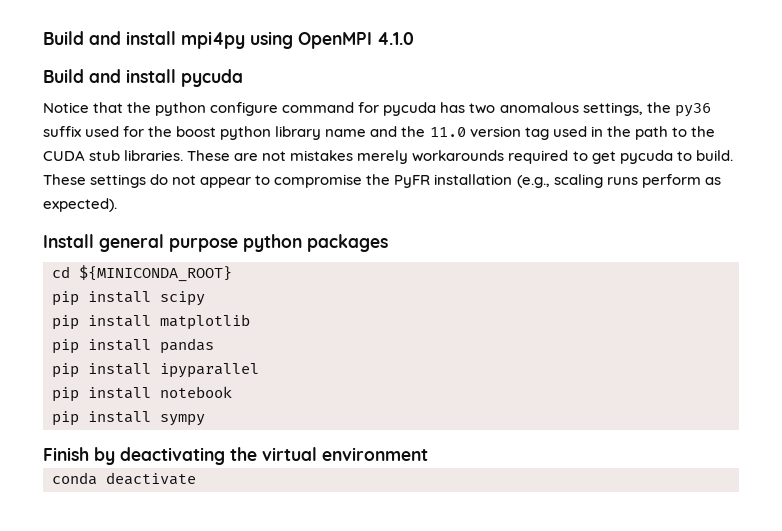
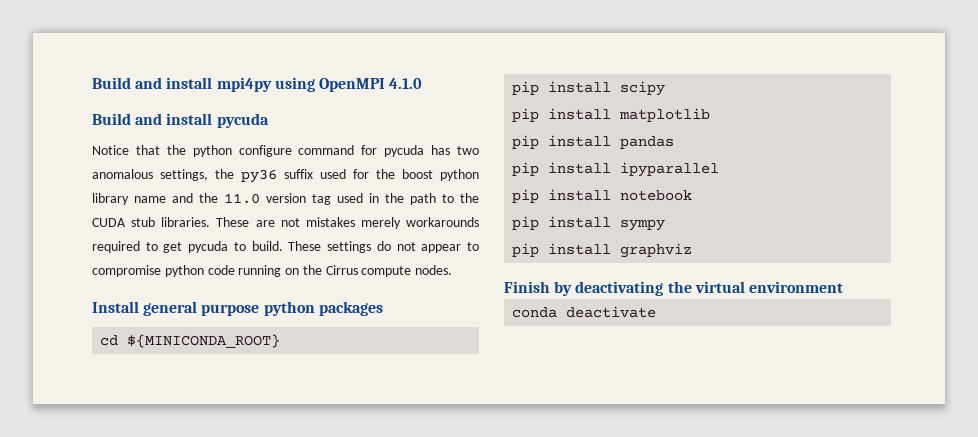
[366,174,721,188] [43,198,117,212] the PyFR installation (e.g., scaling runs perform as expected). -> [164,265,453,277] python code running on the Cirrus compute nodes.
(205, 420) none -> [512,243,693,258] // pip install graphviz

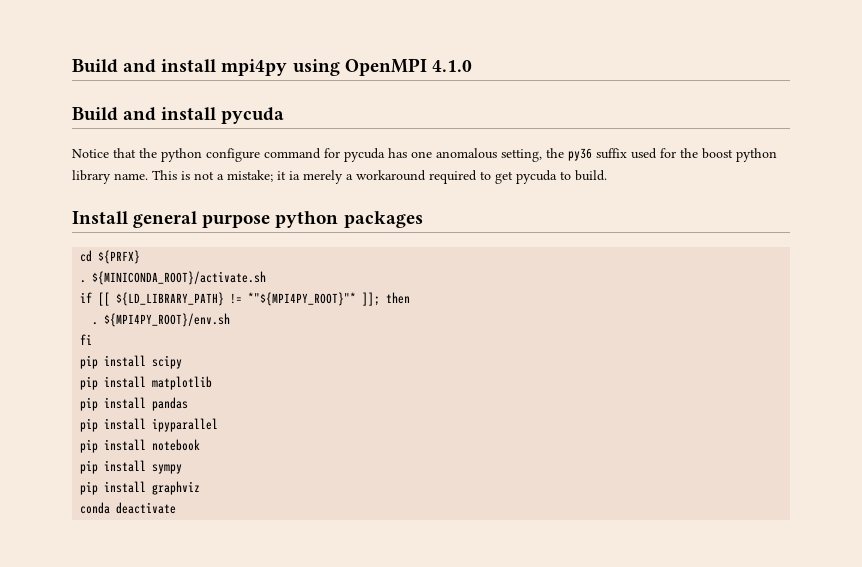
[457,146,480,155] [92,169,208,181] two anomalous settings, -> [411,148,542,162] one anomalous setting,
[134,193,479,205] [92,217,479,229] name and the 11.0 version tag used in the path to the CUDA stub libraries. These are not mistakes merely workarounds -> [114,170,426,184] name. This is not a mistake; it ia merely a workaround
[288,241,479,253] [92,265,453,277] These settings do not appear to compromise python code running on the Cirrus compute nodes. -> (607, 175) none
[127,334,281,348] ${MINICONDA_ROOT} -> [98,250,141,264] [80,271,267,285] [80,292,411,306] [92,313,231,327] [80,334,93,345] ${PRFX} // . ${MINICONDA_ROOT}/activate.sh // if [[ ${LD_LIBRARY_PATH} != *"${MPI4PY_ROOT}"* ]]; then // . ${MPI4PY_ROOT}/env.sh // fi
[504,281,843,296] // Finish by deactivating the virtual environment -> (201, 488) none

